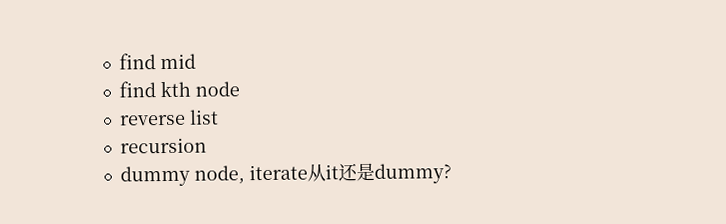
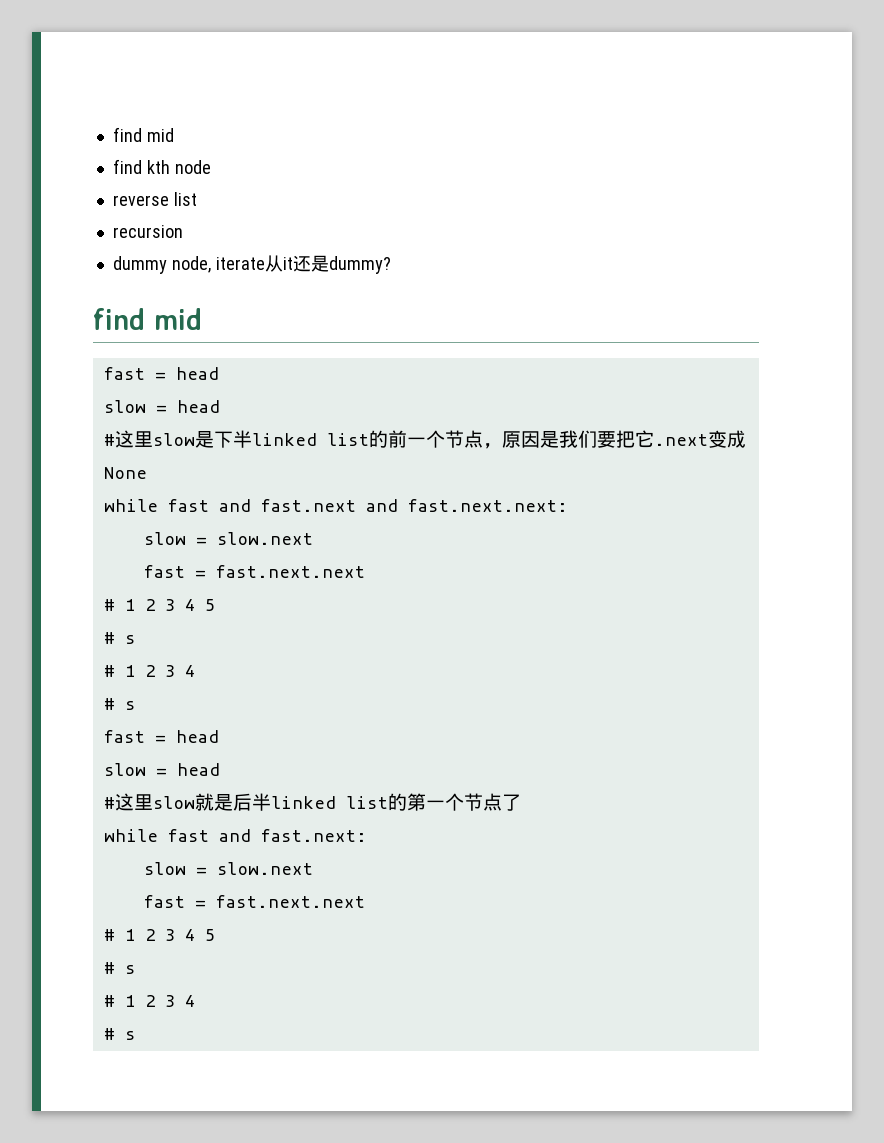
(452, 173) none -> [93,308,202,330] [103,367,219,380] [103,400,220,413] [103,430,746,449] [103,467,147,479] [103,499,568,512] [143,532,313,545] [143,565,365,578] [103,599,215,611] [103,632,135,644] [103,665,195,677] [103,698,135,710] [103,730,219,743] [103,763,220,776] [103,793,521,811] [103,829,367,842] [143,862,313,875] [143,895,365,908] [103,929,215,941] [103,962,135,974] [103,995,195,1007] [103,1028,135,1040] // find mid // fast = head // slow = head // #这里slow是下半linked list的前一个节点，原因是我们要把它.next变成None // while fast and fast.next and fast.next.next: // slow = slow.next // fast = fast.next.next // # 1 2 3 4 5 // # s // # 1 2 3 4 // # s // fast = head // slow = head // #这里slow就是后半linked list的第一个节点了 // while fast and fast.next: // slow = slow.next // fast = fast.next.next // # 1 2 3 4 5 // # s // # 1 2 3 4 // # s

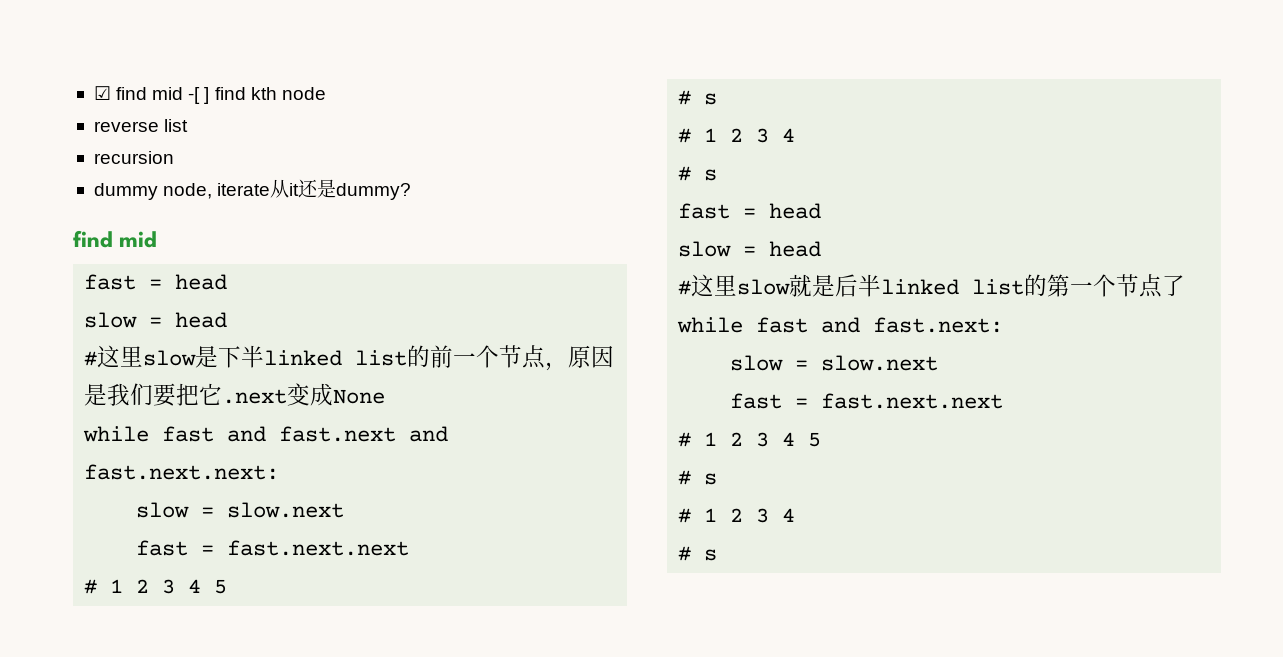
[112,127,174,142] find mid // -> [93,86,210,104] ☑ find mid -[ ]

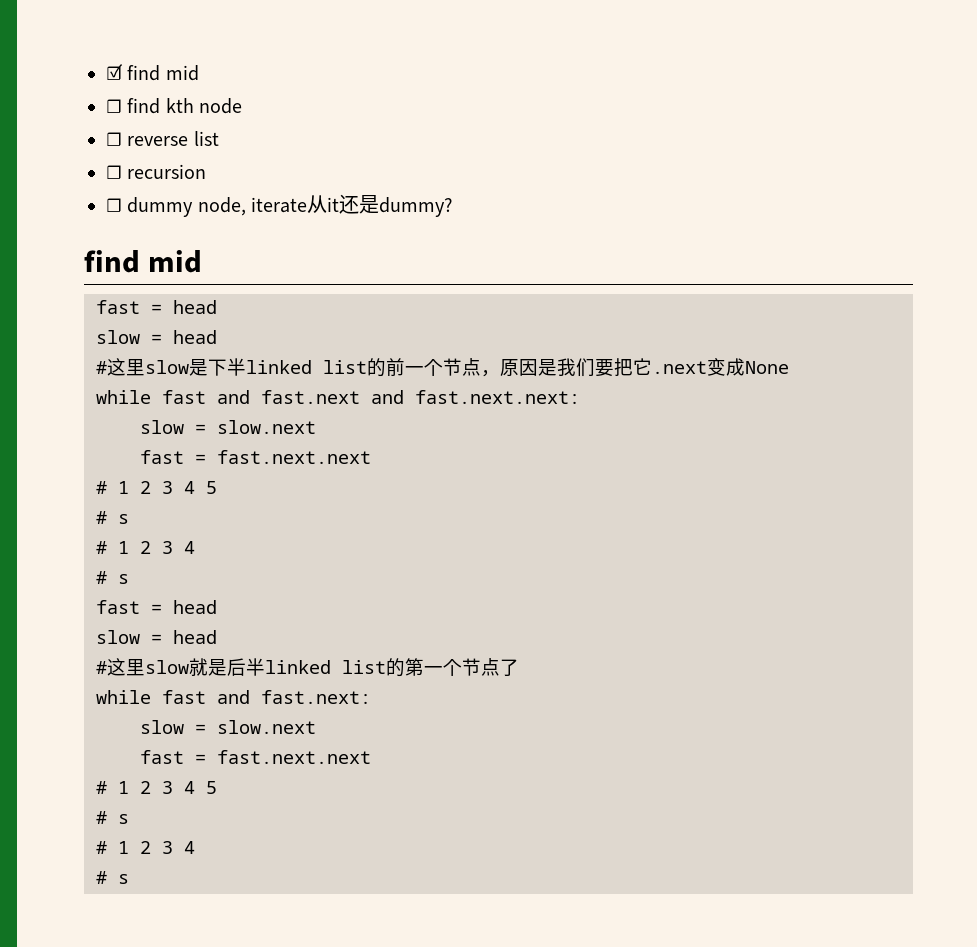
[188,87,210,104] -[ ] -> [106,99,122,113] // ☐
(326, 93) none -> [106,132,122,146] ☐
(189, 125) none -> [106,165,122,179] ☐
(174, 157) none -> [106,198,122,212] ☐

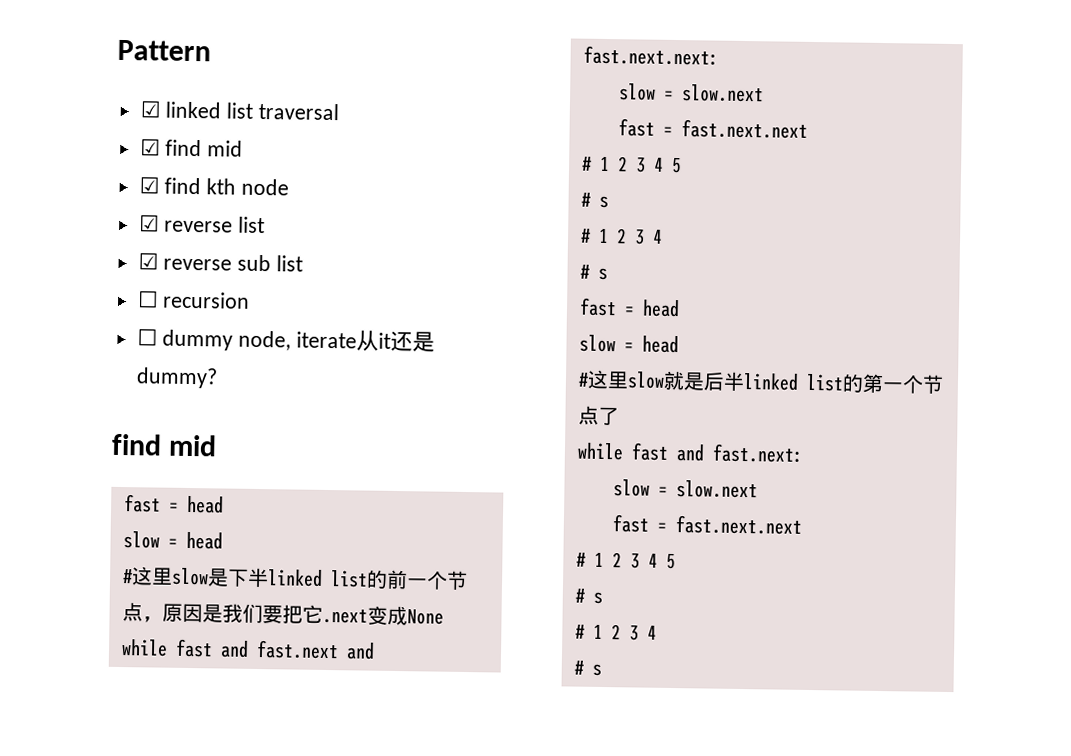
(106, 72) none -> [117,39,211,62] [139,100,340,121] Pattern // ☑ linked list traversal //
[106,99,122,113] ☐ -> [138,176,160,194] ☑
[106,132,122,146] ☐ -> [138,214,160,232] ☑
(219, 138) none -> [137,252,304,272] // ☑ reverse sub list

